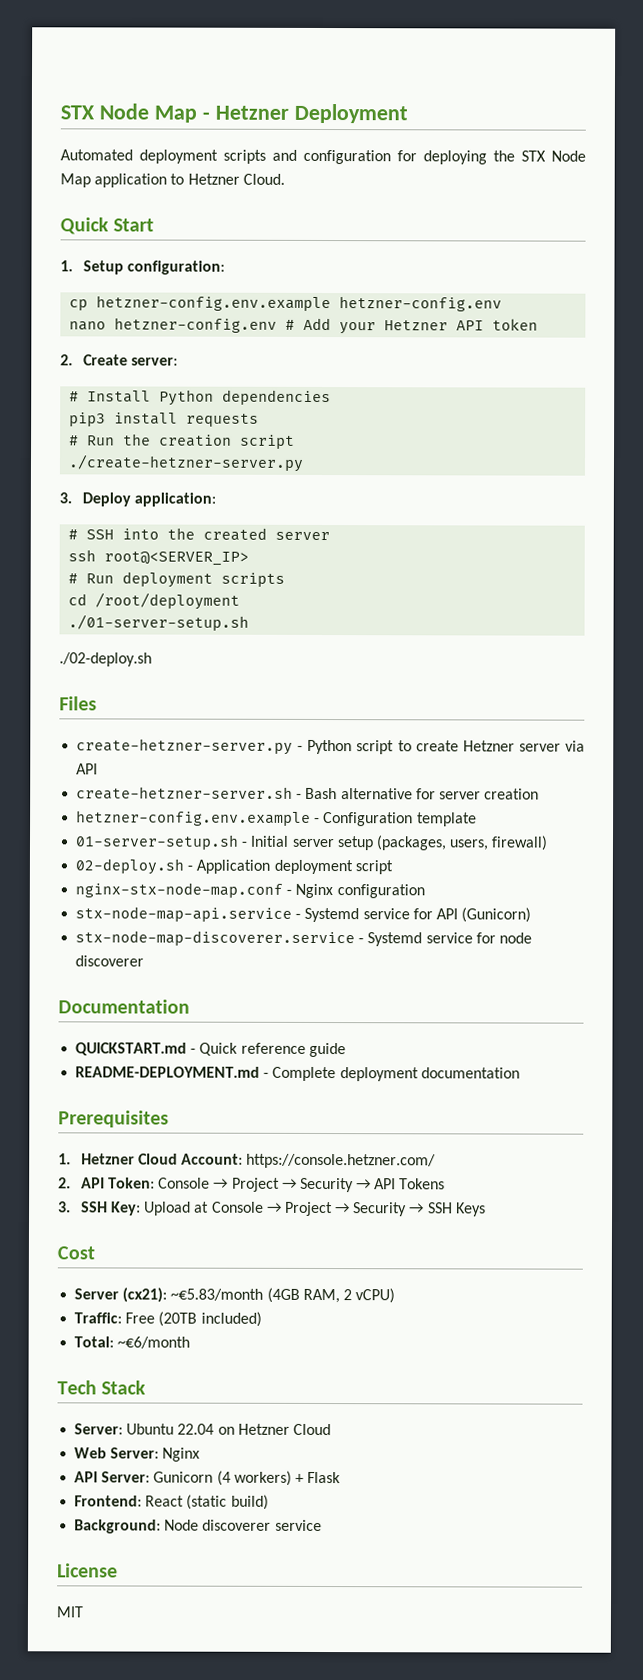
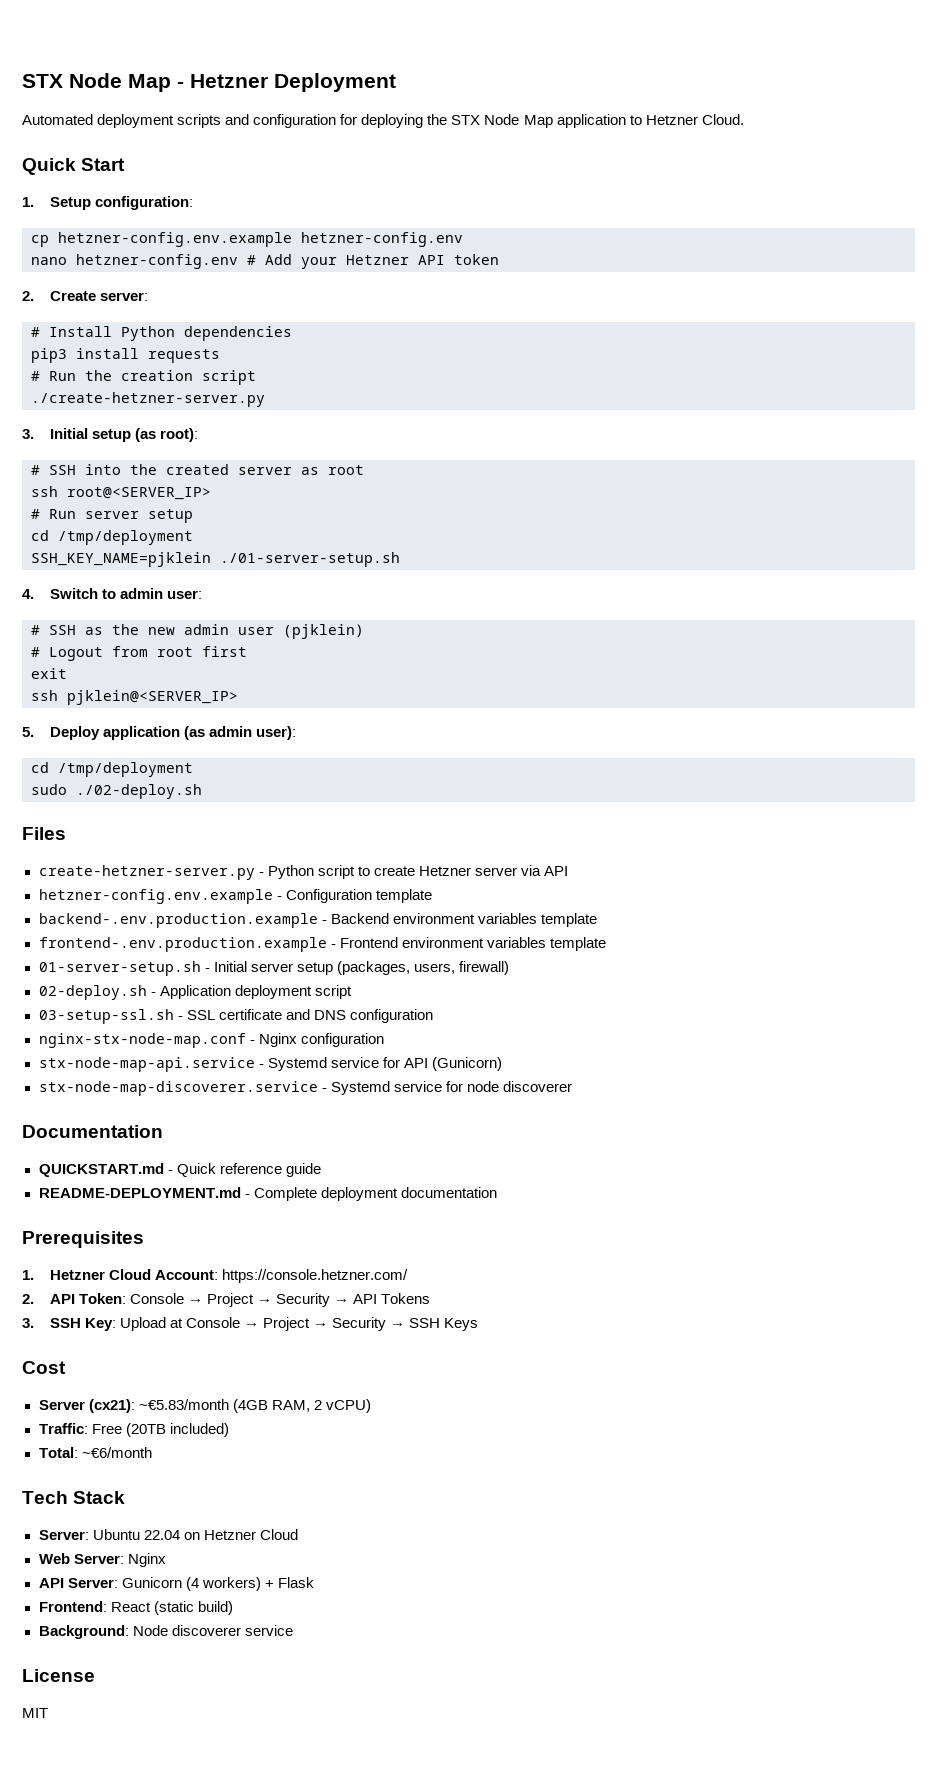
[81,492,216,507] Deploy application: -> [49,428,199,442] Initial setup (as root):
(331, 536) none -> [301,465,364,475] as root
[122,571,286,588] [68,592,241,610] deployment scripts // cd /root/deployment // -> [85,509,193,523] [31,530,193,545] [31,552,211,567] server setup // cd /tmp/deployment // SSH_KEY_NAME=pjklein
(250, 622) none -> [22,588,203,599] [31,624,364,639] [31,646,247,661] [31,668,67,679] [31,690,238,705] [22,726,297,740] [31,762,193,777] [31,784,67,795] 4. Switch to admin user: // # SSH as the new admin user (pjklein) // # Logout from root first // exit // ssh pjklein@<SERVER_IP> // 5. Deploy application (as admin user): // cd /tmp/deployment // sudo
[76,786,540,800] [76,810,414,827] create-hetzner-server.sh - Bash alternative for server creation // hetzner-config.env.example - Configuration -> [38,889,432,904] [38,913,597,928] [38,937,546,952] hetzner-config.env.example - Configuration template // backend-.env.production.example - Backend environment variables template // frontend-.env.production.example - Frontend environment variables
(393, 867) none -> [38,1009,433,1024] // 03-setup-ssl.sh - SSL certificate and DNS configuration

